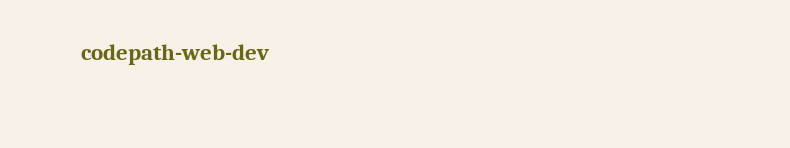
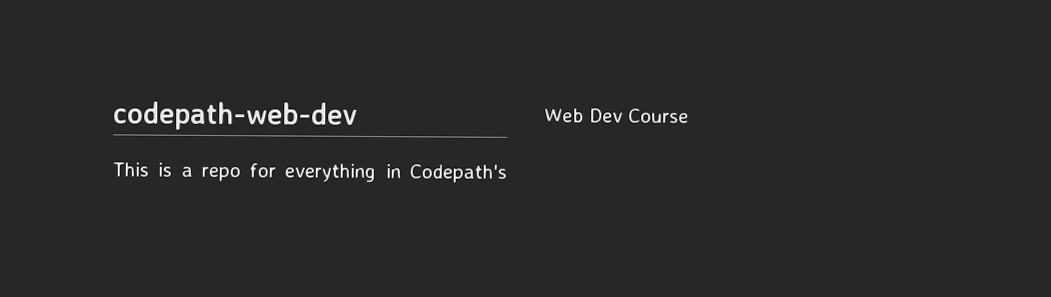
(269, 54) none -> [112,162,507,183] [544,108,689,124] // This is a repo for everything in Codepath's Web Dev Course

